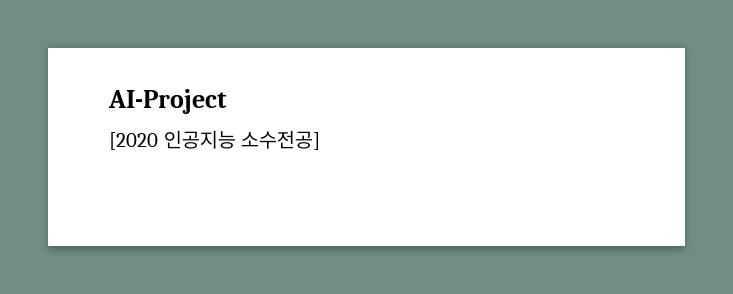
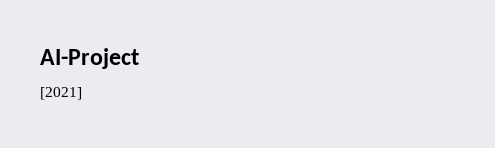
[109,130,321,150] [2020 인공지능 소수전공] -> [40,87,82,100] [2021]

